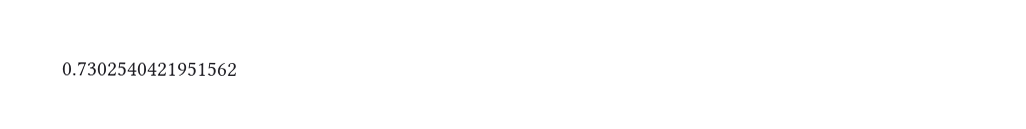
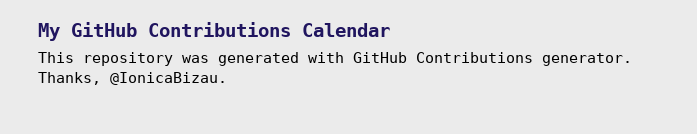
[61,61,238,77] 0.7302540421951562 -> [38,22,390,41] [38,52,632,66] [38,72,227,85] My GitHub Contributions Calendar // This repository was generated with GitHub Contributions generator. Thanks, @IonicaBizau.

